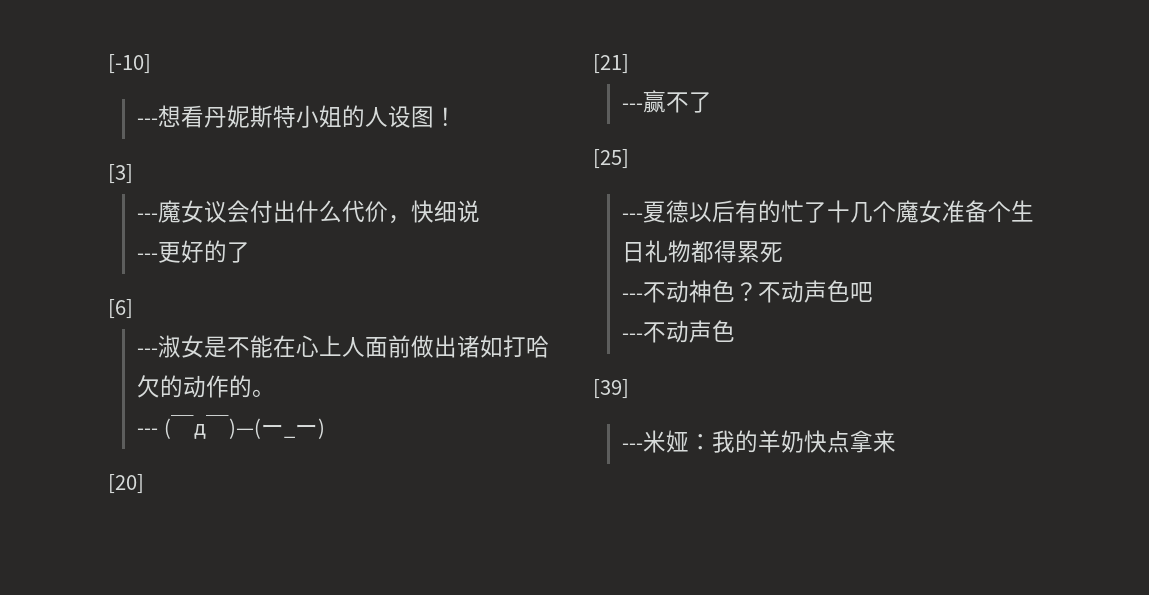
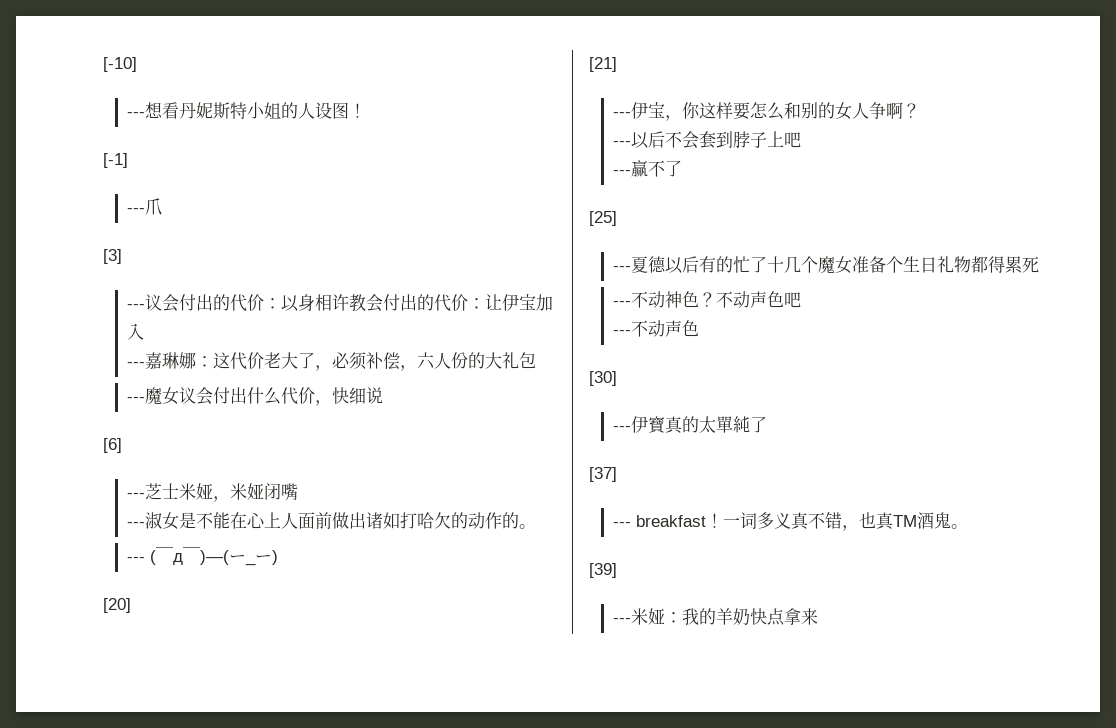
(458, 116) none -> [103,153,128,168] [127,198,163,215] // [-1] // ---爪
(133, 174) none -> [127,294,554,312] [127,323,145,340] [127,352,537,371] // ---议会付出的代价：以身相许教会付出的代价：让伊宝加入 // ---嘉琳娜：这代价老大了，必须补偿，六人份的大礼包
[137,240,251,263] [108,299,133,319] // ---更好的了 // [6] -> [103,438,122,453] [127,483,299,502] // [6] // ---芝士米娅，米娅闭嘴
(629, 64) none -> [613,102,921,121] [613,131,802,149] // ---伊宝，你这样要怎么和别的女人争啊？ // ---以后不会套到脖子上吧
(736, 331) none -> [589,371,617,386] [613,416,768,434] [589,467,617,482] [613,512,969,531] // [30] // ---伊寶真的太單純了 // [37] // --- breakfast！一词多义真不错，也真TM酒鬼。

